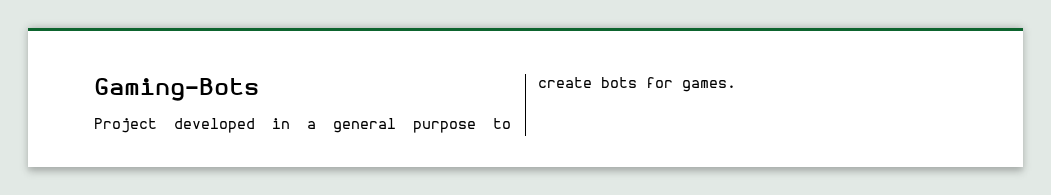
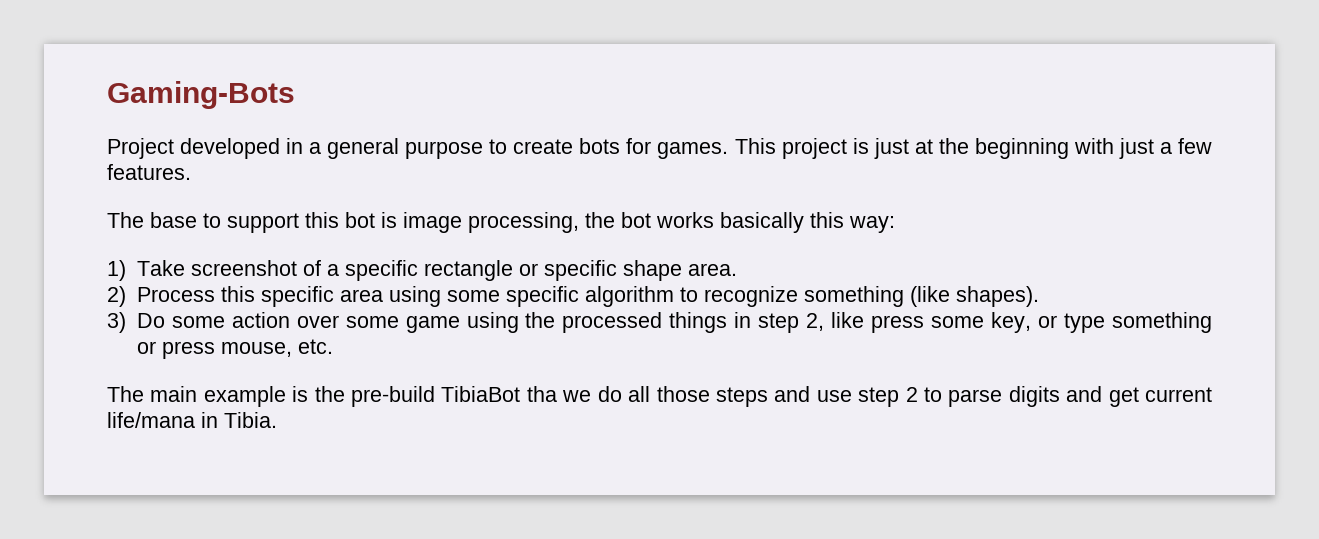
(736, 86) none -> [734,138,1212,159] [107,164,191,180] [107,212,895,233] [107,260,737,281] [107,286,1039,307] [107,312,1212,333] [136,339,333,359] [107,386,1212,407] [107,412,277,428] This project is just at the beginning with just a few features. // The base to support this bot is image processing, the bot works basically this way: // 1) Take screenshot of a specific rectangle or specific shape area. // 2) Process this specific area using some specific algorithm to recognize something (like shapes). // 3) Do some action over some game using the processed things in step 2, like press some key, or type something or press mouse, etc. // The main example is the pre-build TibiaBot tha we do all those steps and use step 2 to parse digits and get current life/mana in Tibia.

